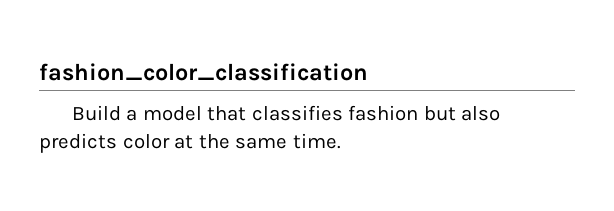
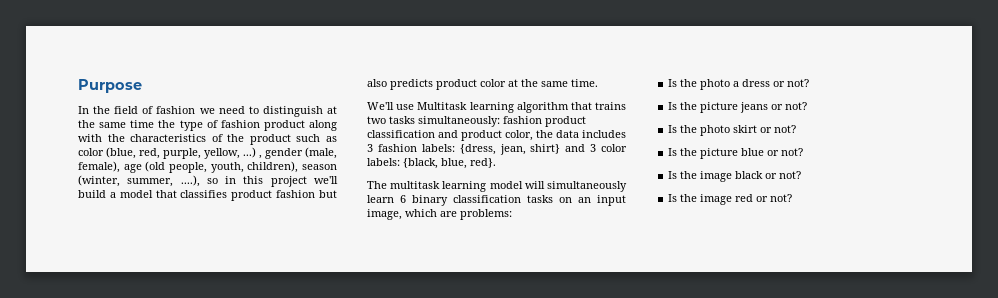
[39,63,368,81] [71,105,121,121] fashion_color_classification // Build -> [78,79,142,93] [78,106,337,117] [78,120,337,131] [78,134,338,145] [78,147,337,159] [78,161,337,173] [78,175,338,187] [78,190,106,198] Purpose // In the field of fashion we need to distinguish at the same time the type of fashion product along with the characteristics of the product such as color (blue, red, purple, yellow, ...) , gender (male, female), age (old people, youth, children), season (winter, summer, ....), so in this project we'll build
(343, 113) none -> [231,190,273,201] product
(117, 143) none -> [436,79,477,90] product
(341, 141) none -> [367,102,626,113] [367,116,586,127] [367,130,626,141] [367,144,627,155] [367,158,496,169] [367,181,627,192] [367,195,626,206] [367,209,512,220] [668,79,810,90] [668,102,808,113] [668,125,797,136] [668,148,804,159] [668,171,802,182] [668,194,793,205] // We'll use Multitask learning algorithm that trains two tasks simultaneously: fashion product classification and product color, the data includes 3 fashion labels: {dress, jean, shirt} and 3 color labels: {black, blue, red}. // The multitask learning model will simultaneously learn 6 binary classification tasks on an input image, which are problems: // Is the photo a dress or not? // Is the picture jeans or not? // Is the photo skirt or not? // Is the picture blue or not? // Is the image black or not? // Is the image red or not?

